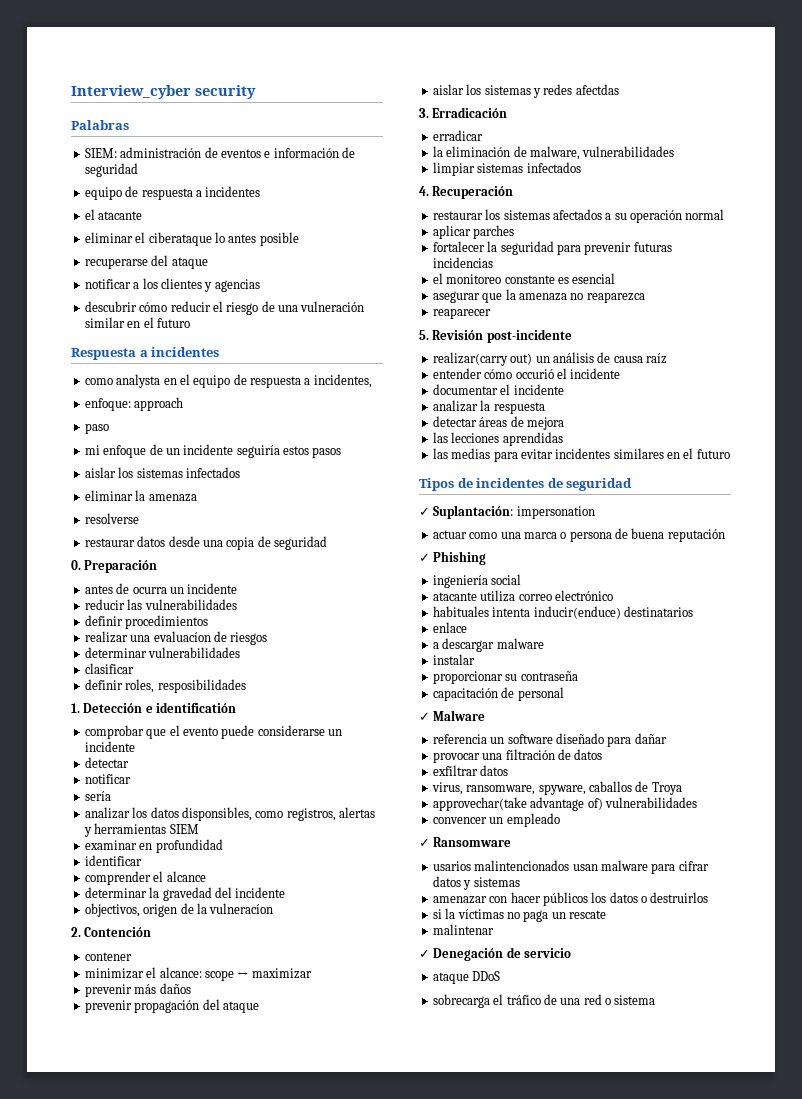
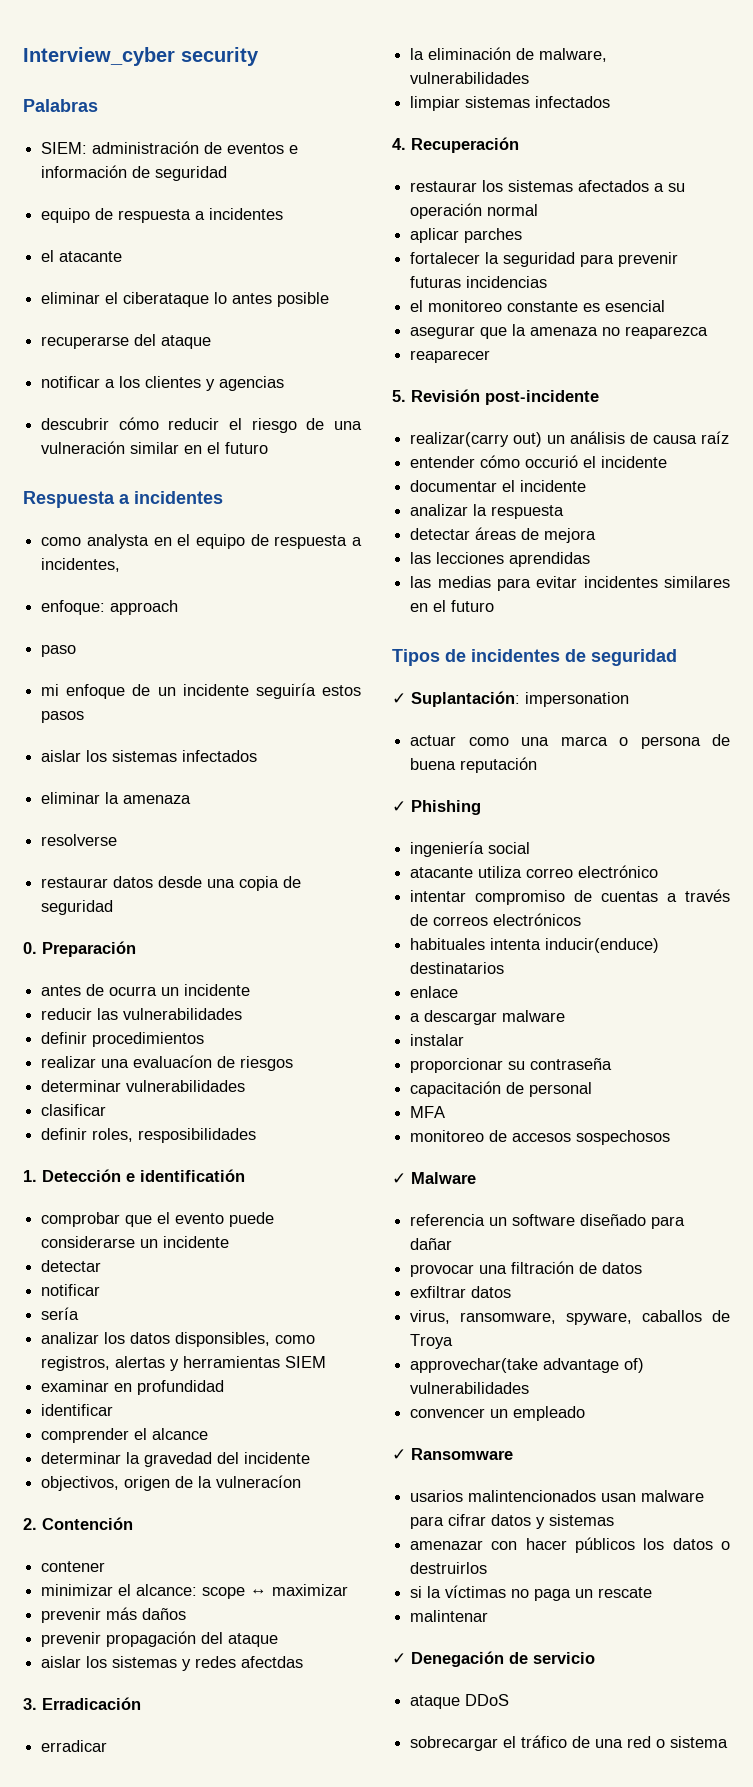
(613, 595) none -> [410,889,730,905] [410,913,582,926] // intentar compromiso de cuentas a través de correos electrónicos
(564, 694) none -> [410,1106,446,1118] [410,1130,671,1145] // MFA // monitoreo de accesos sospechosos
[432,994,490,1008] sobrecarga -> [410,1736,499,1751] sobrecargar

